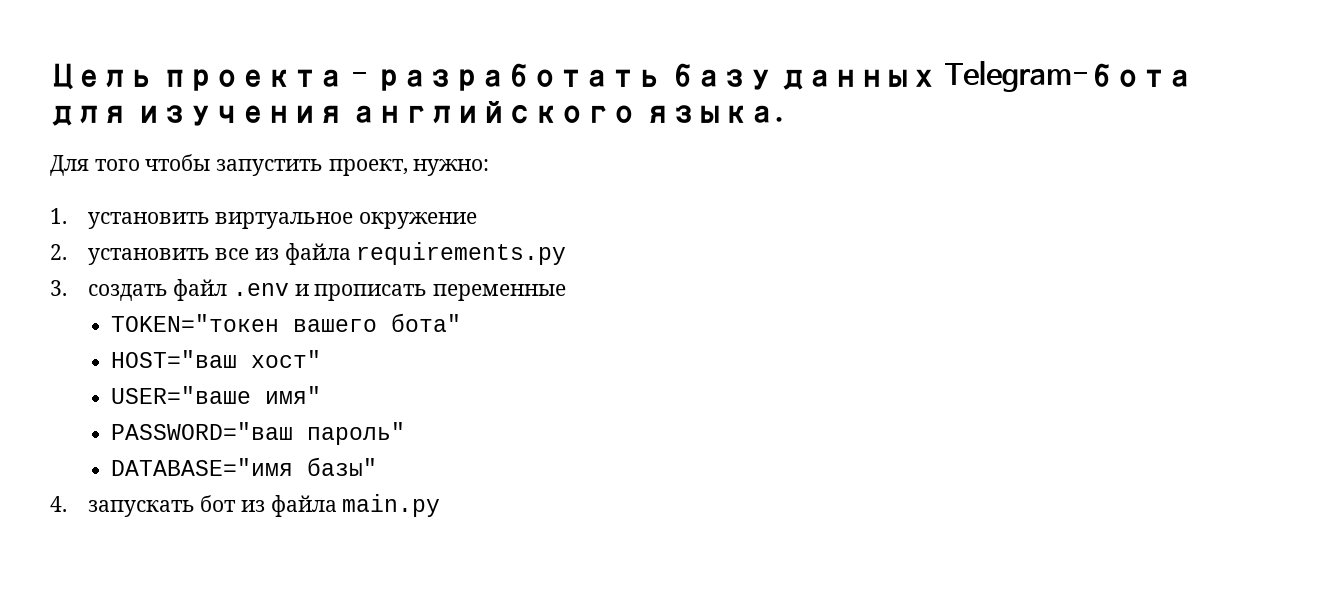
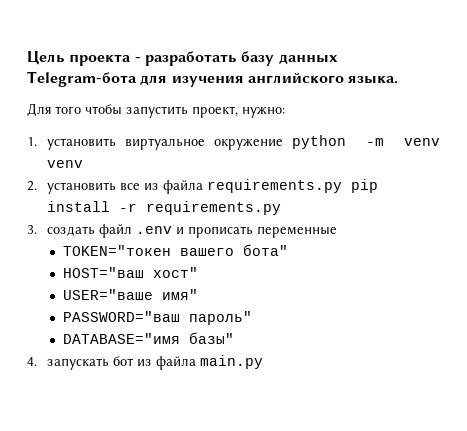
(478, 220) none -> [291,135,440,149] [46,160,83,168] python -m venv venv
(567, 253) none -> [350,179,378,193] [46,201,281,215] pip install -r requirements.py

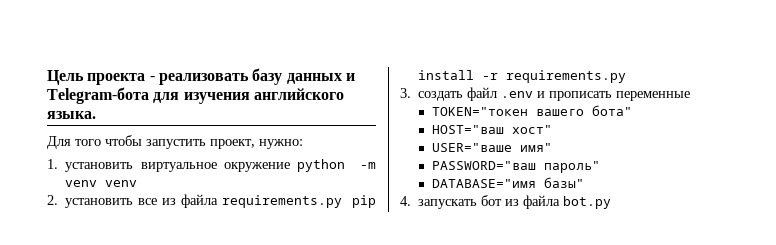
[144,51,237,66] разработать -> [158,73,249,85] реализовать
(338, 59) none -> [345,73,355,81] и
[199,355,263,369] main.py -> [563,196,612,209] bot.py

